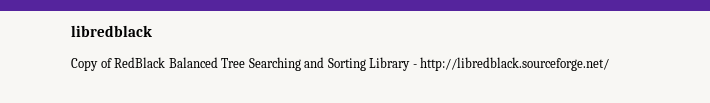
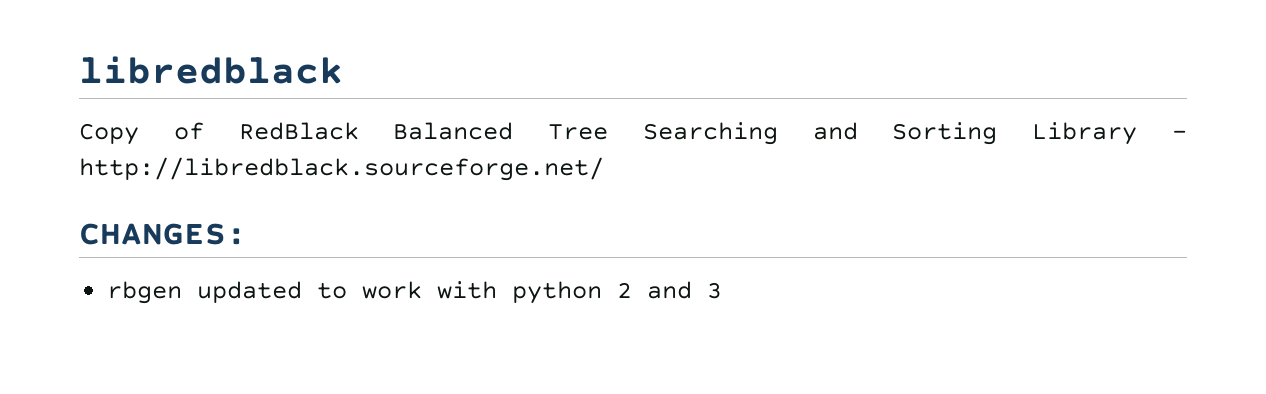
(610, 64) none -> [79,223,247,245] [107,281,723,304] // CHANGES: // rbgen updated to work with python 2 and 3

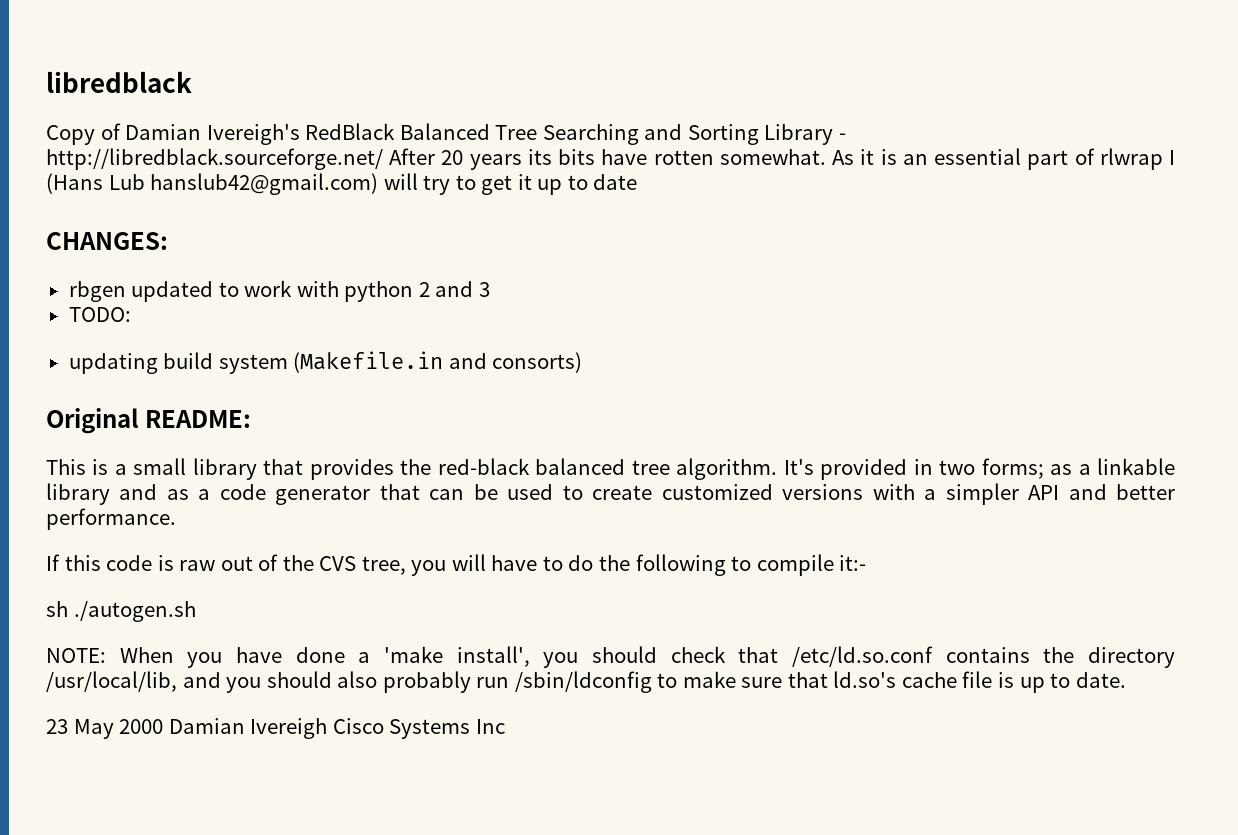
(204, 131) none -> [125,124,300,145] Damian Ivereigh's
(604, 169) none -> [389,148,1176,170] [46,173,638,195] After 20 years its bits have rotten somewhat. As it is an essential part of rlwrap I (Hans Lub hanslub42@gmail.com) will try to get it up to date
(723, 290) none -> [68,307,131,322] [68,351,583,374] [46,408,252,434] [46,458,1176,480] [46,483,1176,505] [46,508,176,530] [46,554,867,576] [46,601,196,622] [46,646,1175,668] [46,671,1126,693] [46,718,505,739] // TODO: // updating build system (Makefile.in and consorts) // Original README: // This is a small library that provides the red-black balanced tree algorithm. It's provided in two forms; as a linkable library and as a code generator that can be used to create customized versions with a simpler API and better performance. // If this code is raw out of the CVS tree, you will have to do the following to compile it:- // sh ./autogen.sh // NOTE: When you have done a 'make install', you should check that /etc/ld.so.conf contains the directory /usr/local/lib, and you should also probably run /sbin/ldconfig to make sure that ld.so's cache file is up to date. // 23 May 2000 Damian Ivereigh Cisco Systems Inc

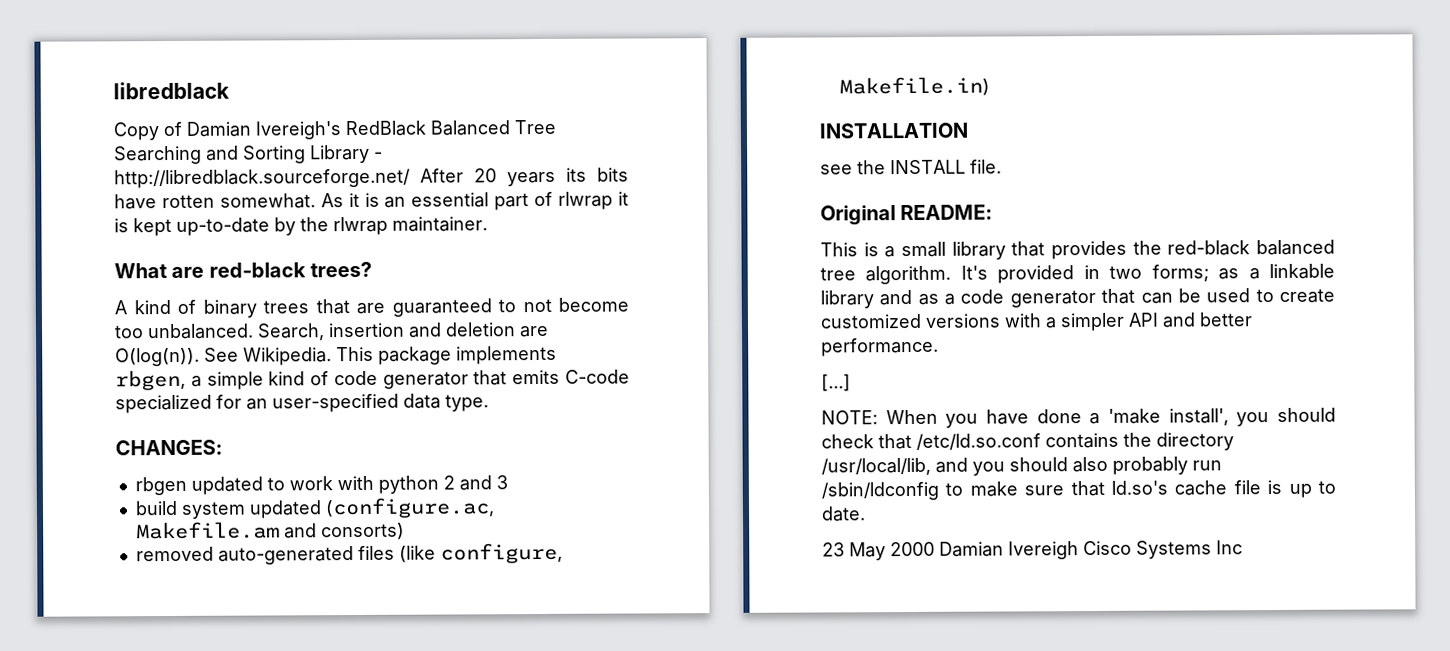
[1169,150,1176,165] [46,173,638,195] I (Hans Lub hanslub42@gmail.com) will try to get it up to date -> [618,191,630,206] [114,216,488,237] [114,261,373,279] [114,297,629,318] [114,322,549,341] [115,345,557,367] [115,369,630,391] [115,393,489,414] it is kept up-to-date by the rlwrap maintainer. // What are red-black trees? // A kind of binary trees that are guaranteed to not become too unbalanced. Search, insertion and deletion are O(log(n)). See Wikipedia. This package implements rbgen, a simple kind of code generator that emits C-code specialized for an user-specified data type.
[68,307,131,322] [68,351,583,374] TODO: // updating build system (Makefile.in and consorts) -> [134,497,495,519] [135,521,405,541] [135,542,563,565] [838,76,990,97] [819,122,968,139] [820,159,1002,175] build system updated (configure.ac, Makefile.am and consorts) // removed auto-generated files (like configure, Makefile.in) // INSTALLATION // see the INSTALL file.
[46,554,867,576] [46,601,196,622] If this code is raw out of the CVS tree, you will have to do the following to compile it:- // sh ./autogen.sh -> [821,374,851,392] [...]

